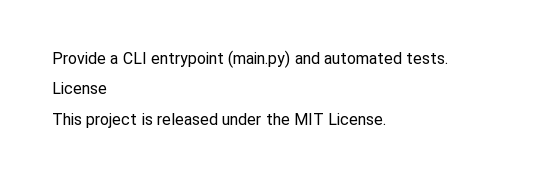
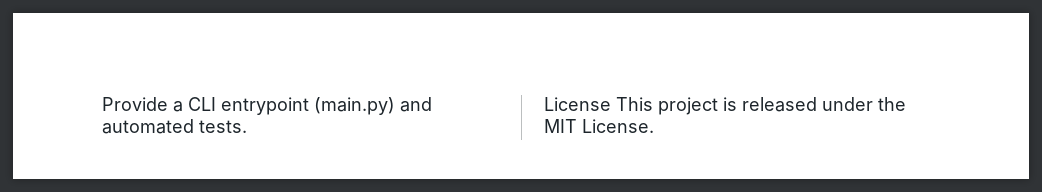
(107, 88) // -> (611, 104) none

